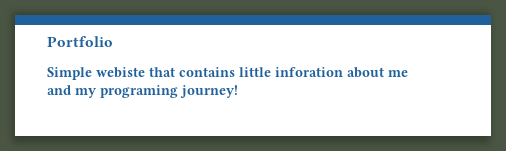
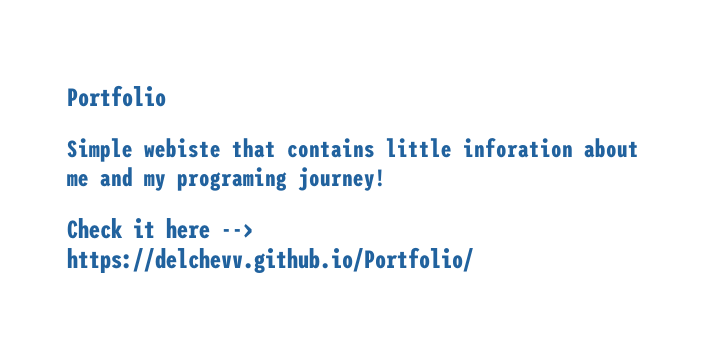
(238, 91) none -> [67,218,254,239] [67,247,474,273] // Check it here --> https://delchevv.github.io/Portfolio/

